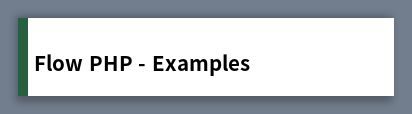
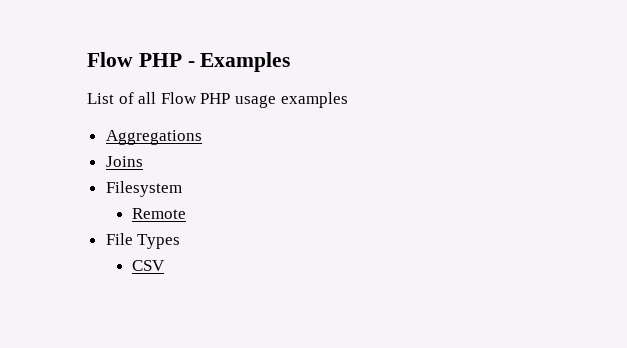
(250, 65) none -> [87,92,348,108] [105,130,202,145] [105,156,143,167] [105,181,182,197] [132,208,187,219] [105,233,181,249] [132,260,166,271] // List of all Flow PHP usage examples // Aggregations // Joins // Filesystem // Remote // File Types // CSV

